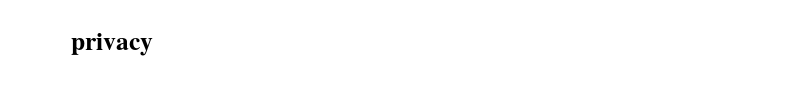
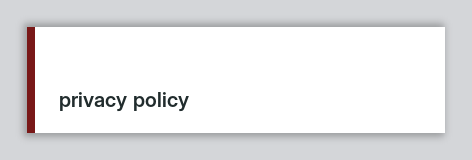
(153, 44) none -> [132,92,189,112] policy

